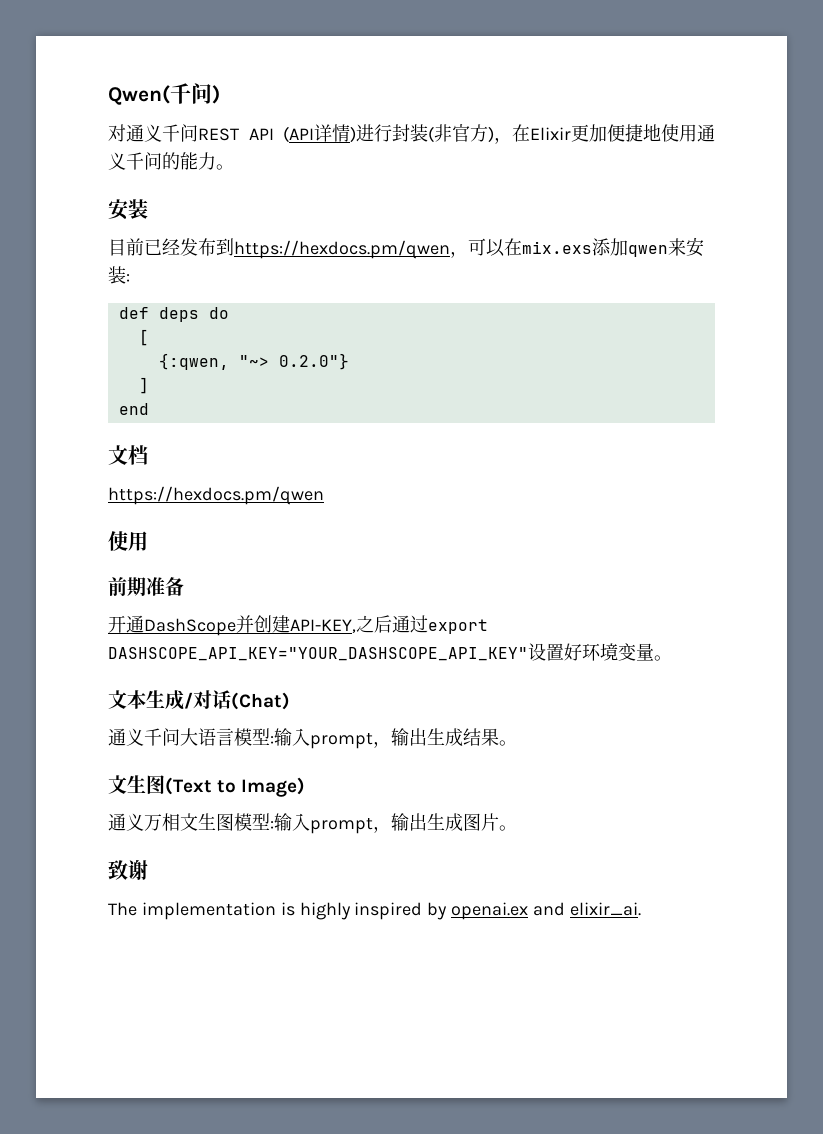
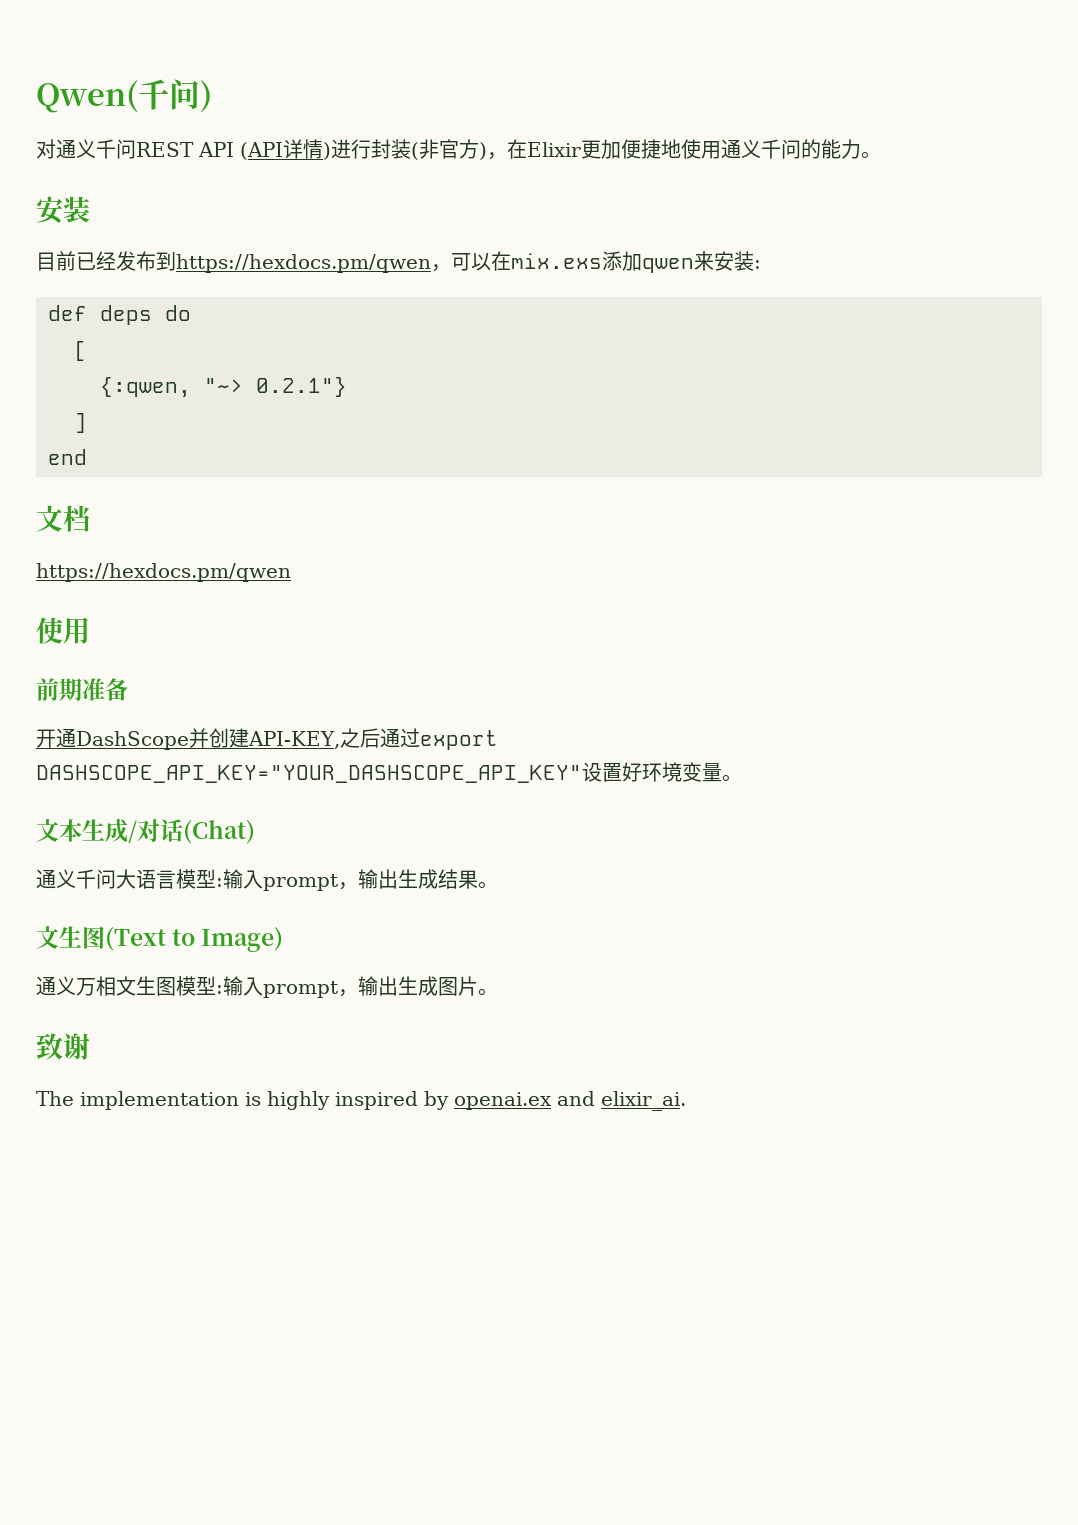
[278,353,349,370] 0.2.0"} -> [256,377,347,397] 0.2.1"}

